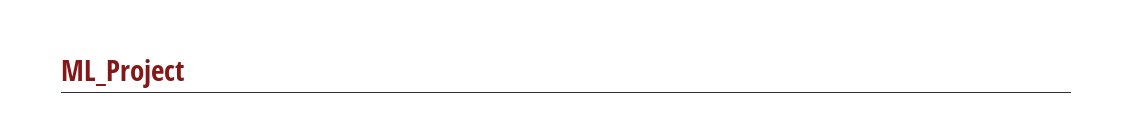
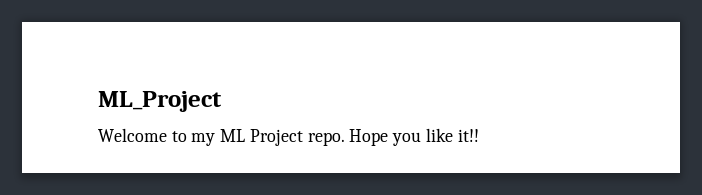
(184, 73) none -> [98,128,479,146] // Welcome to my ML Project repo. Hope you like it!!

